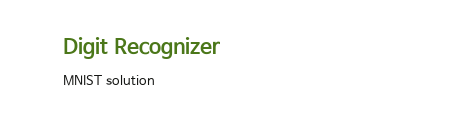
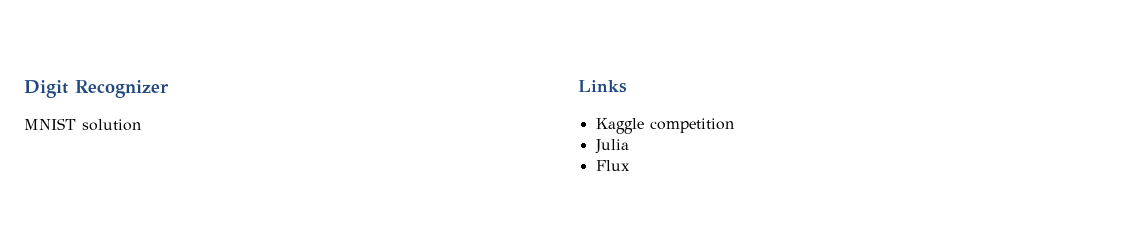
(155, 80) none -> [578,80,627,93] [595,118,735,134] [594,139,629,154] [595,160,630,171] // Links // Kaggle competition // Julia // Flux

